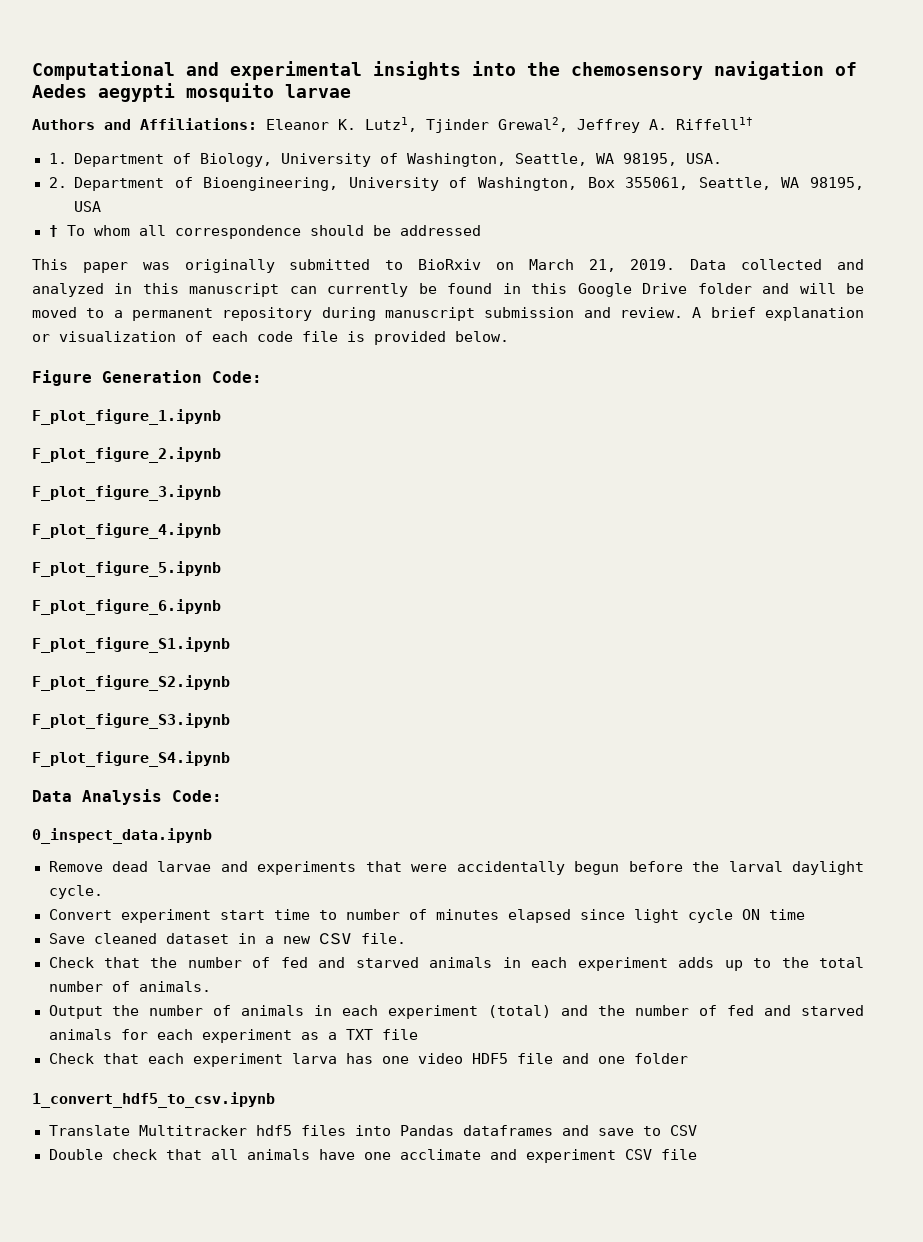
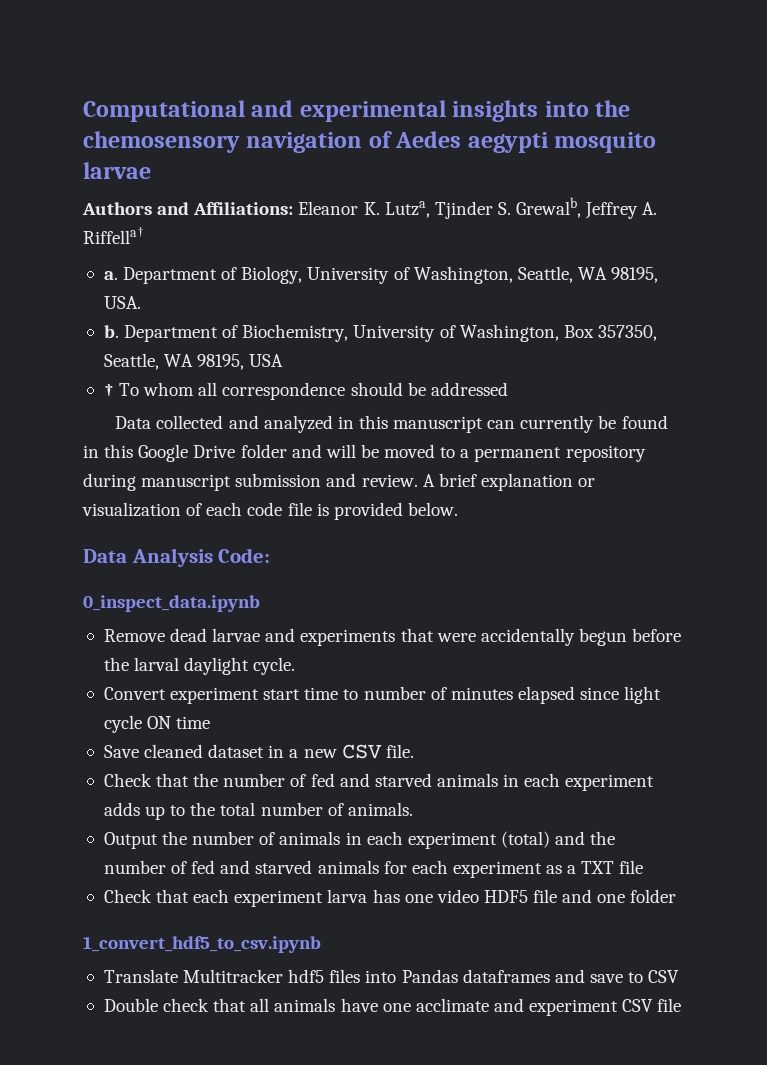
[365,117,753,133] [48,153,67,164] Lutz1, Tjinder Grewal2, Jeffrey A. Riffell1† // 1. -> [384,197,658,219] [83,227,144,244] [103,271,118,280] Lutza, Tjinder S. Grewalb, Jeffrey A. Riffella† // a.
[48,177,339,191] 2. Department of Bioengineering, -> [103,324,349,342] b. Department of Biochemistry,
[625,177,689,190] 355061, -> [597,325,657,341] 357350,
[32,259,676,273] This paper was originally submitted to BioRxiv on March 21, 2019. -> (508, 389) none
[32,370,262,386] [32,409,221,425] [32,447,221,463] [32,485,221,501] [32,523,221,539] [32,561,221,577] [32,599,221,615] [32,637,230,653] [32,675,230,691] [32,713,230,729] [32,751,230,767] // Figure Generation Code: // F_plot_figure_1.ipynb // F_plot_figure_2.ipynb // F_plot_figure_3.ipynb // F_plot_figure_4.ipynb // F_plot_figure_5.ipynb // F_plot_figure_6.ipynb // F_plot_figure_S1.ipynb // F_plot_figure_S2.ipynb // F_plot_figure_S3.ipynb // F_plot_figure_S4.ipynb -> (458, 509) none

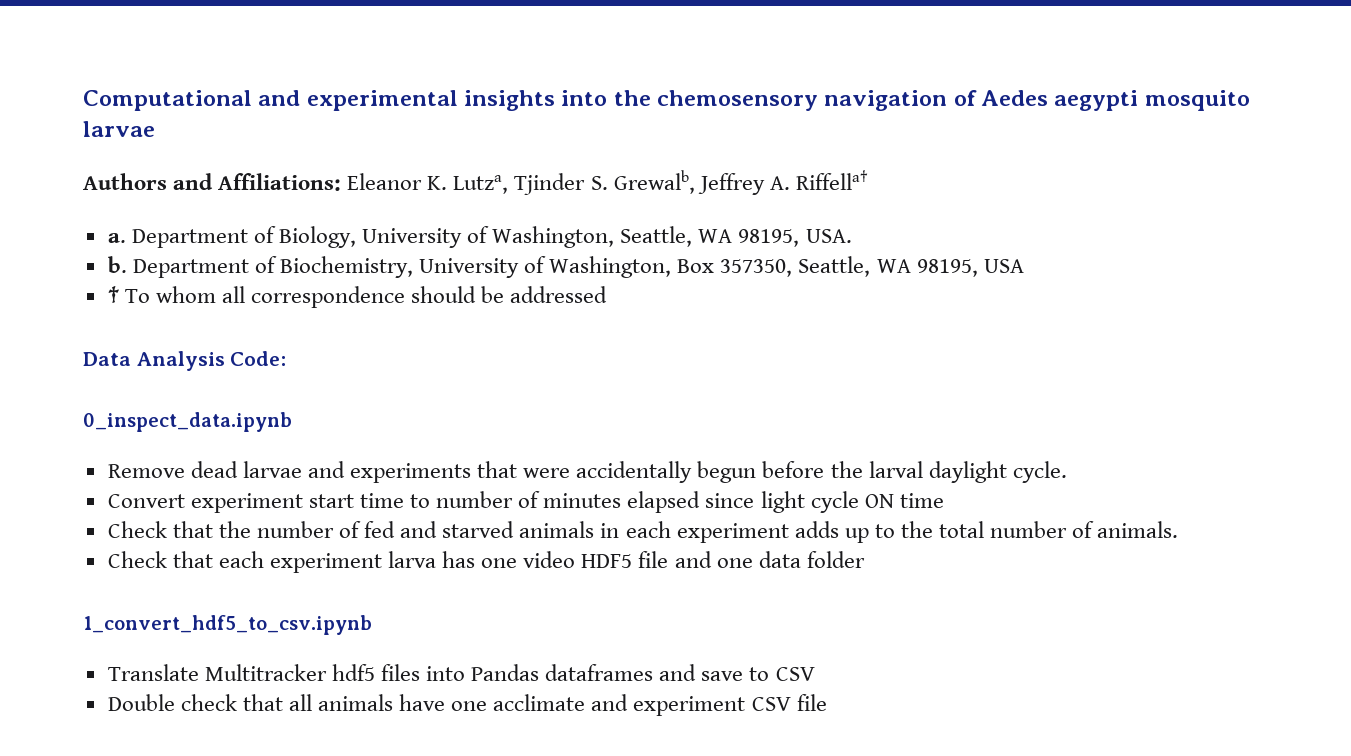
[115,415,668,433] [83,444,646,462] [83,473,596,491] [82,502,458,520] // Data collected and analyzed in this manuscript can currently be found in this Google Drive folder and will be moved to a permanent repository during manuscript submission and review. A brief explanation or visualization of each code file is provided below. -> (608, 294) none
[103,744,414,759] // Save cleaned dataset in a new CSV file. -> (944, 500) none
[103,831,616,849] [103,860,644,878] // Output the number of animals in each experiment (total) and the number of fed and starved animals for each experiment as a TXT file -> (1179, 529) none
(626, 898) none -> [758,551,801,568] data

